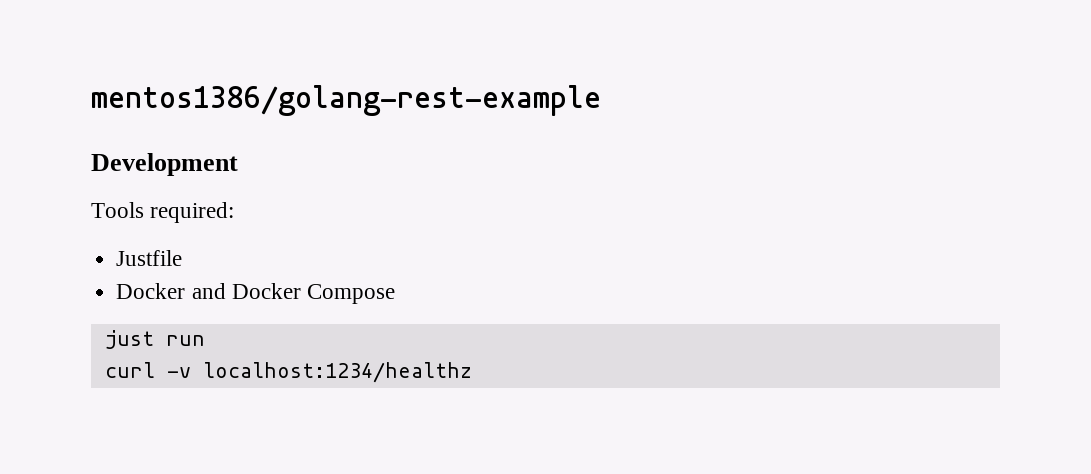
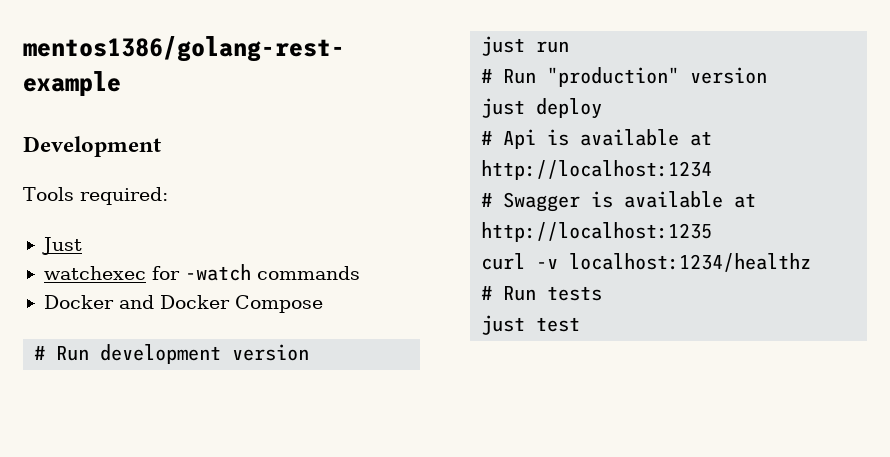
[116,250,183,266] Justfile -> [41,237,82,255] [43,264,360,281] Just // watchexec for -watch commands
[104,330,205,349] [104,362,472,383] just run // curl -v localhost:1234/healthz -> [34,344,310,364] [481,36,570,56] [481,67,768,87] [481,98,603,119] [481,129,713,149] [481,160,713,180] [481,191,757,212] [481,222,713,242] [481,253,812,272] [481,286,603,301] [481,315,581,335] # Run development version // just run // # Run "production" version // just deploy // # Api is available at http://localhost:1234 // # Swagger is available at http://localhost:1235 // curl -v localhost:1234/healthz // # Run tests // just test

